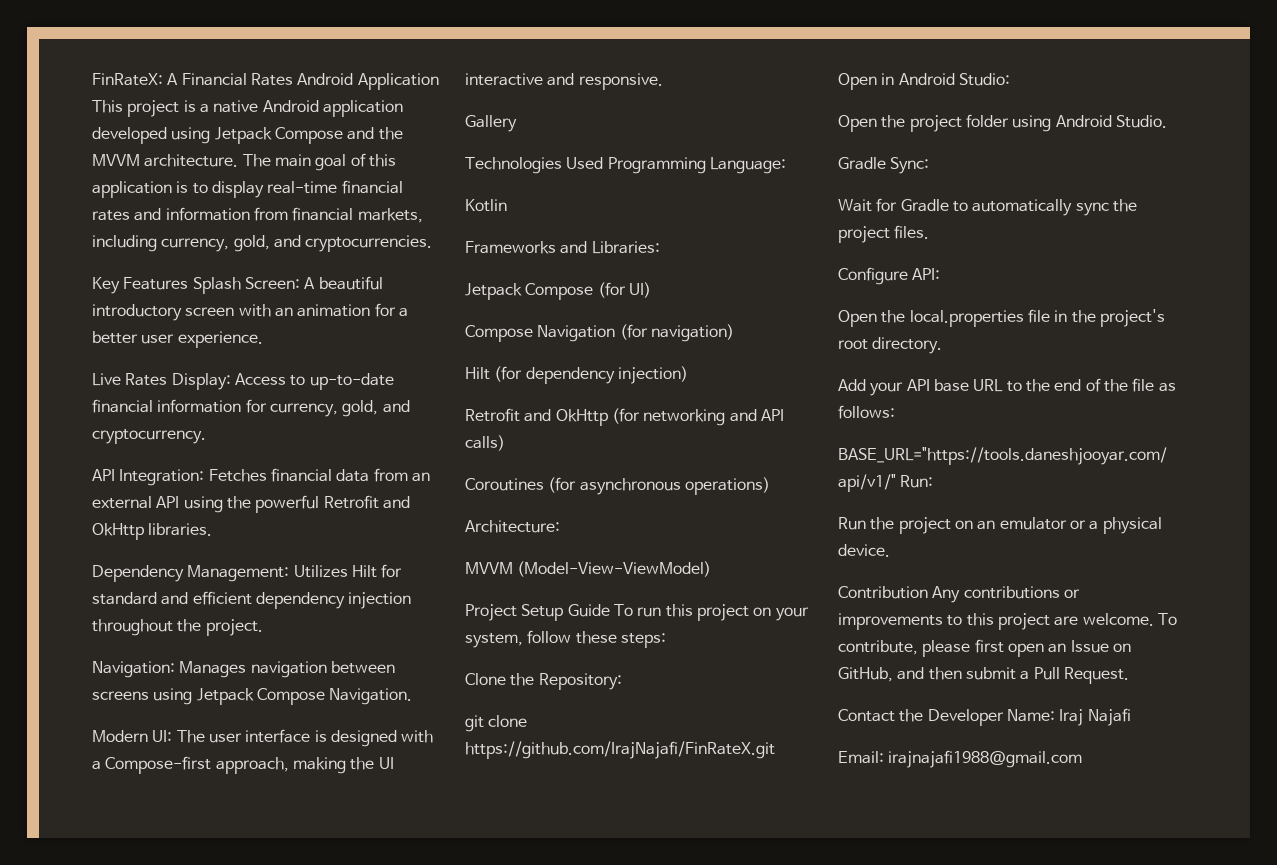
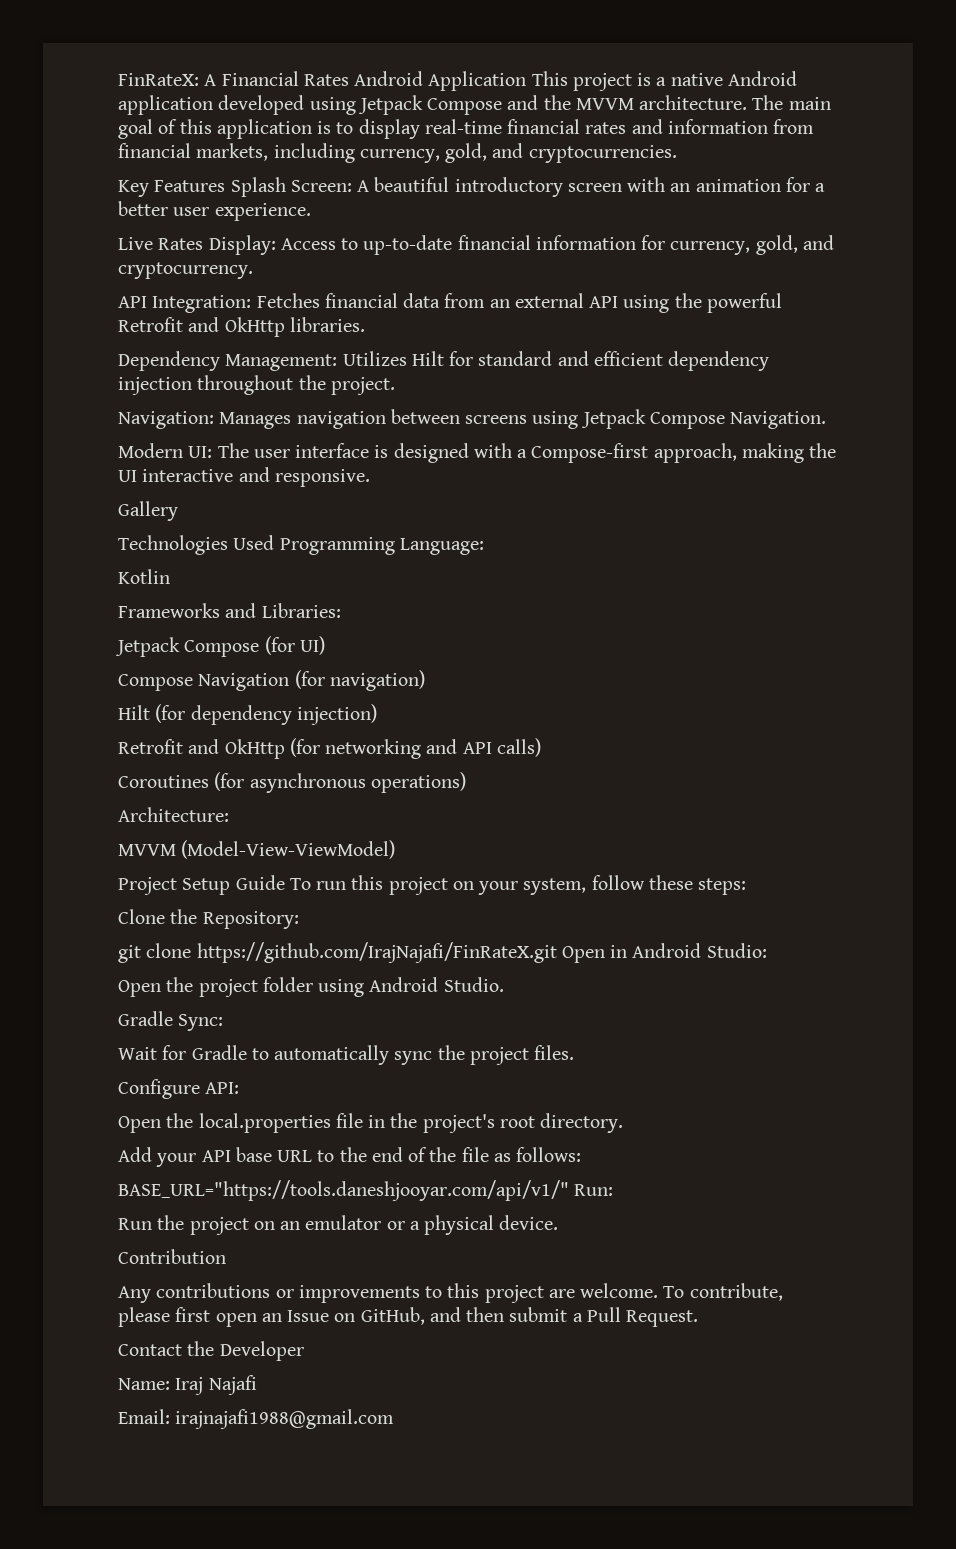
(928, 592) none -> (226, 1256) //
(1004, 717) none -> (304, 1351) //

